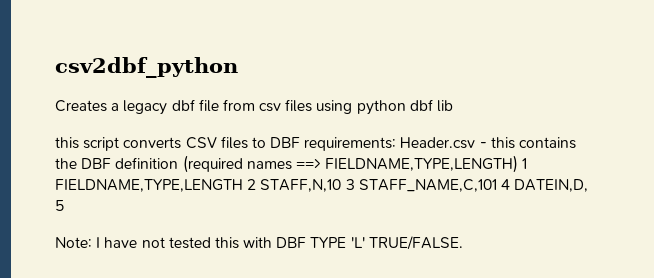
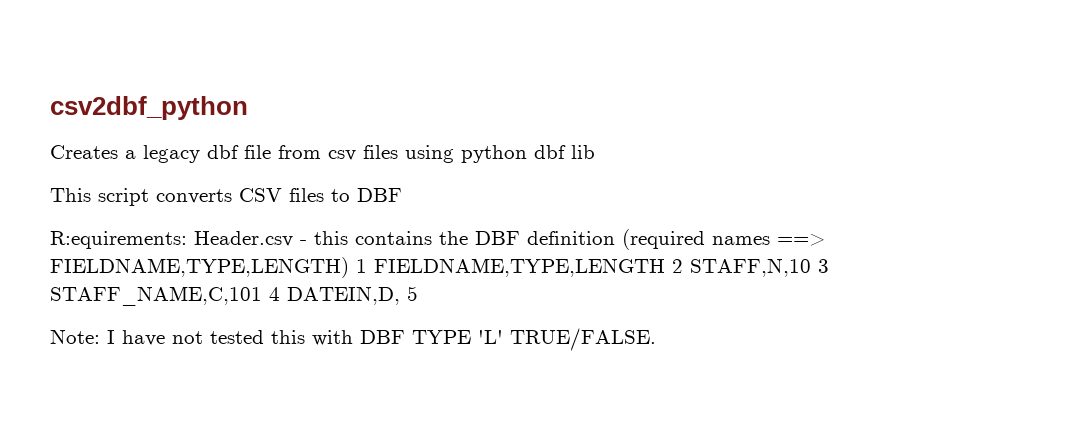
[55,137,79,149] this -> [50,188,91,202] This
[304,137,397,151] requirements: -> [50,231,187,249] // R:equirements:

